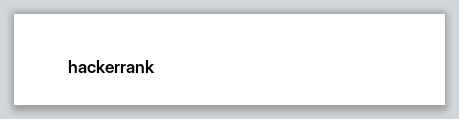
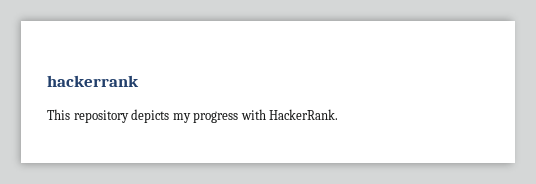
(155, 66) none -> [47,109,339,123] // This repository depicts my progress with HackerRank.

